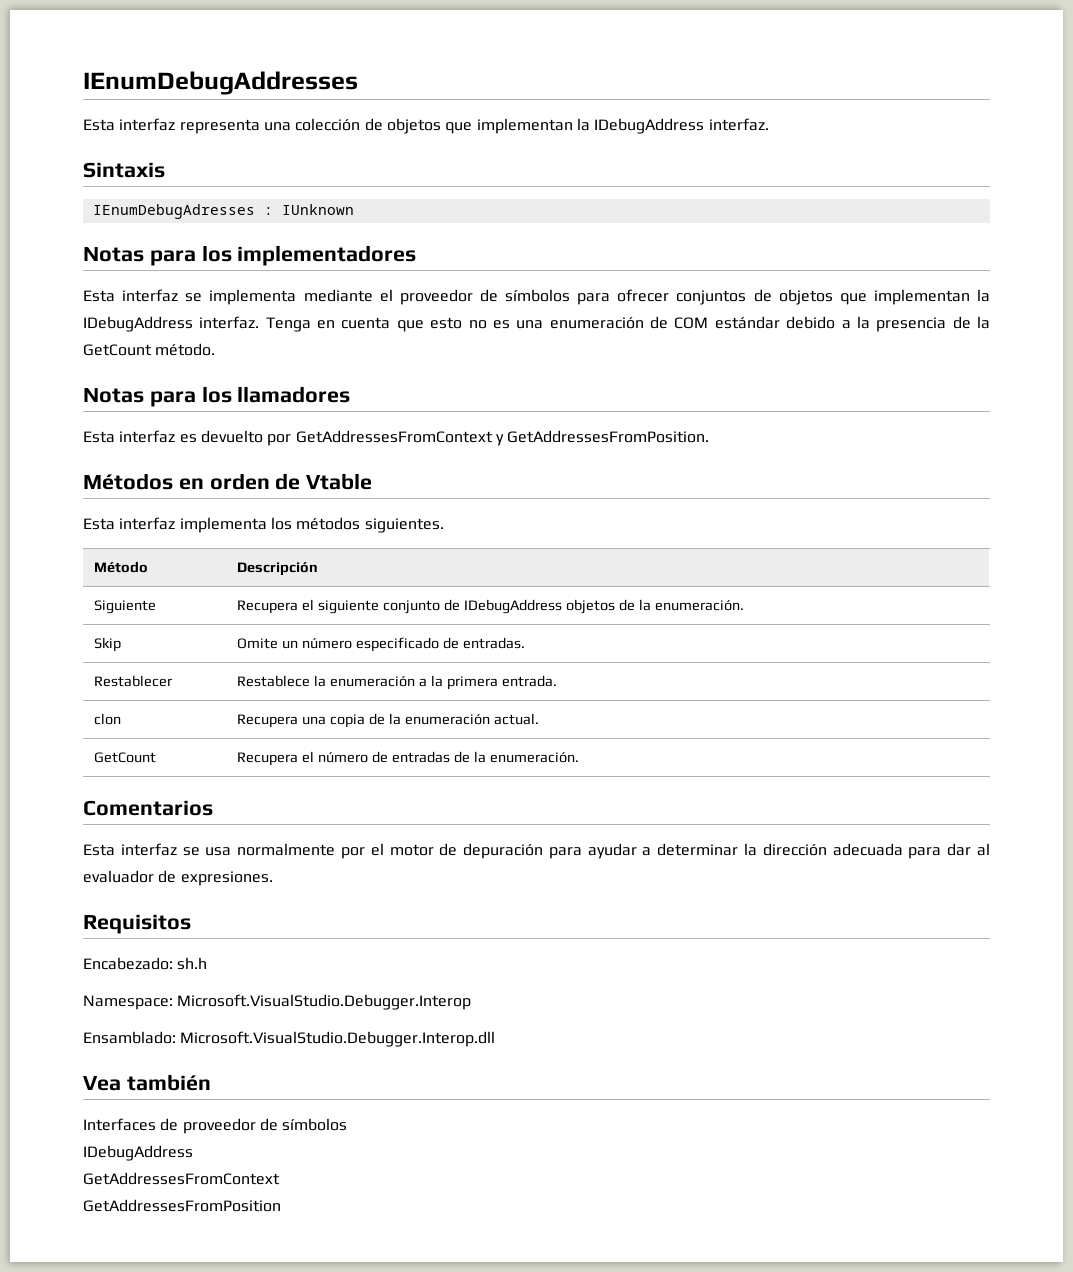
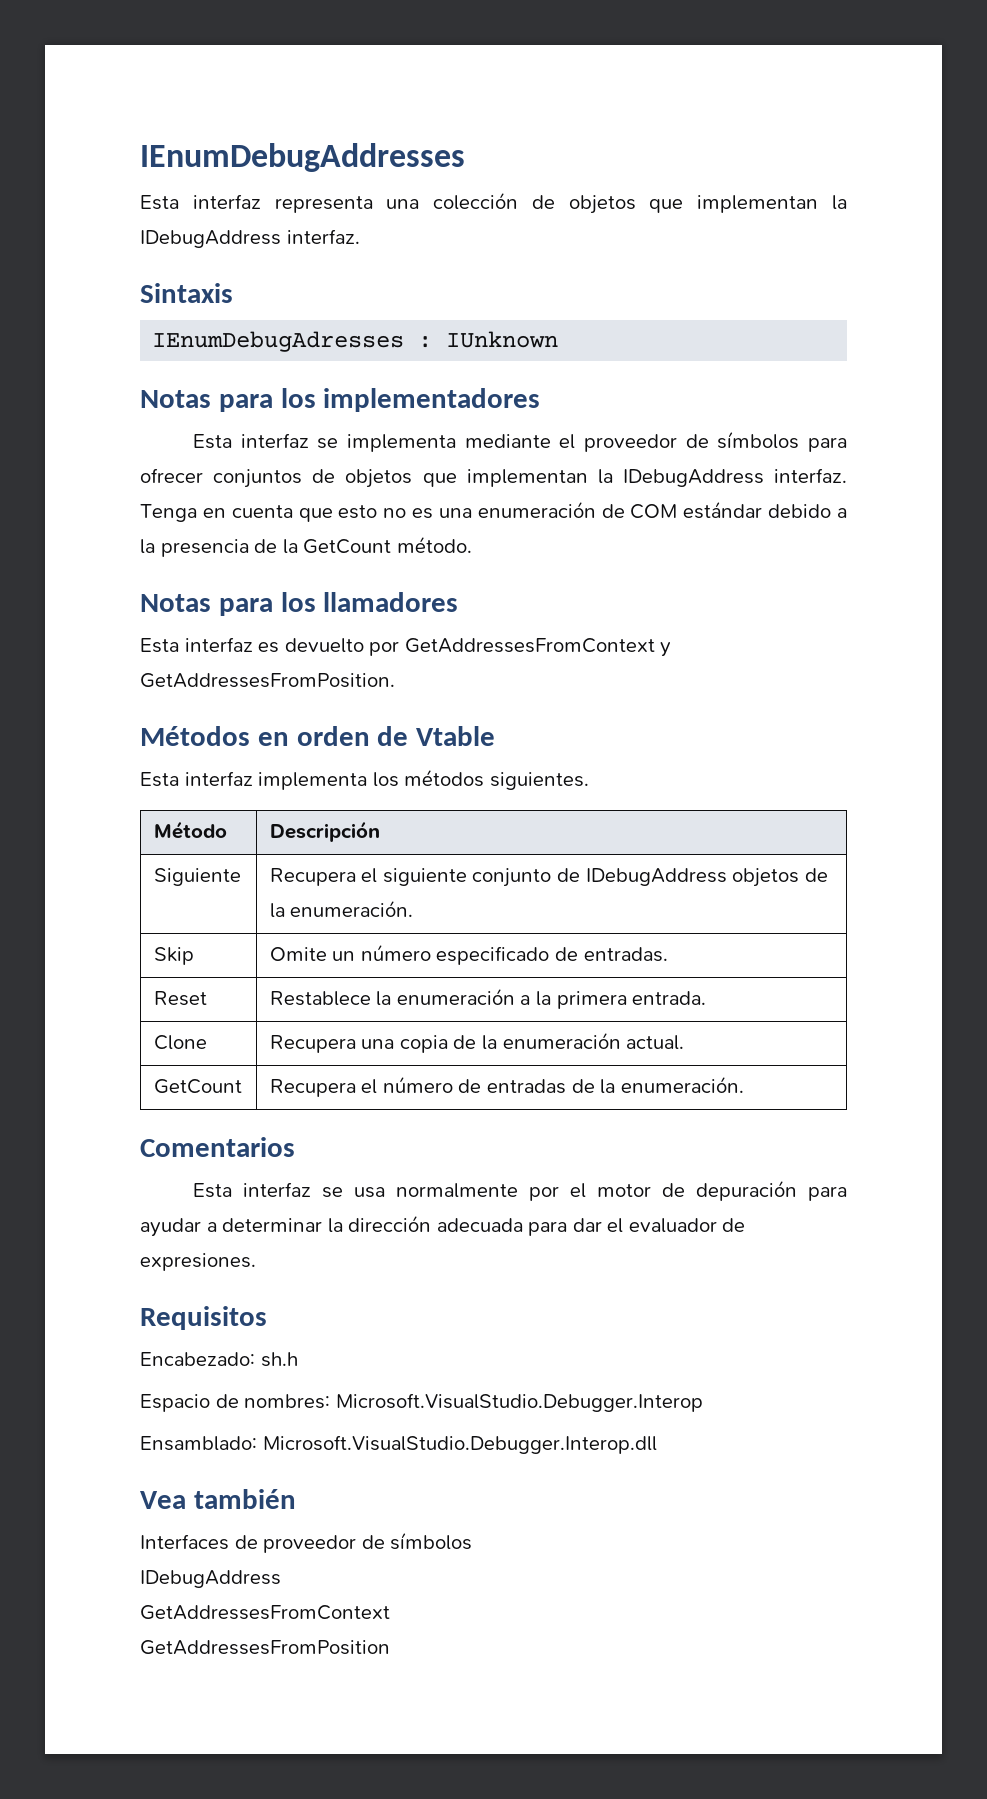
[94,675,173,687] Restablecer -> [153,991,207,1006] Reset
[94,713,122,725] clon -> [153,1035,207,1050] Clone
[977,843,990,856] al -> [607,1218,624,1233] el
[83,995,173,1010] Namespace: -> [140,1394,331,1412] Espacio de nombres:

